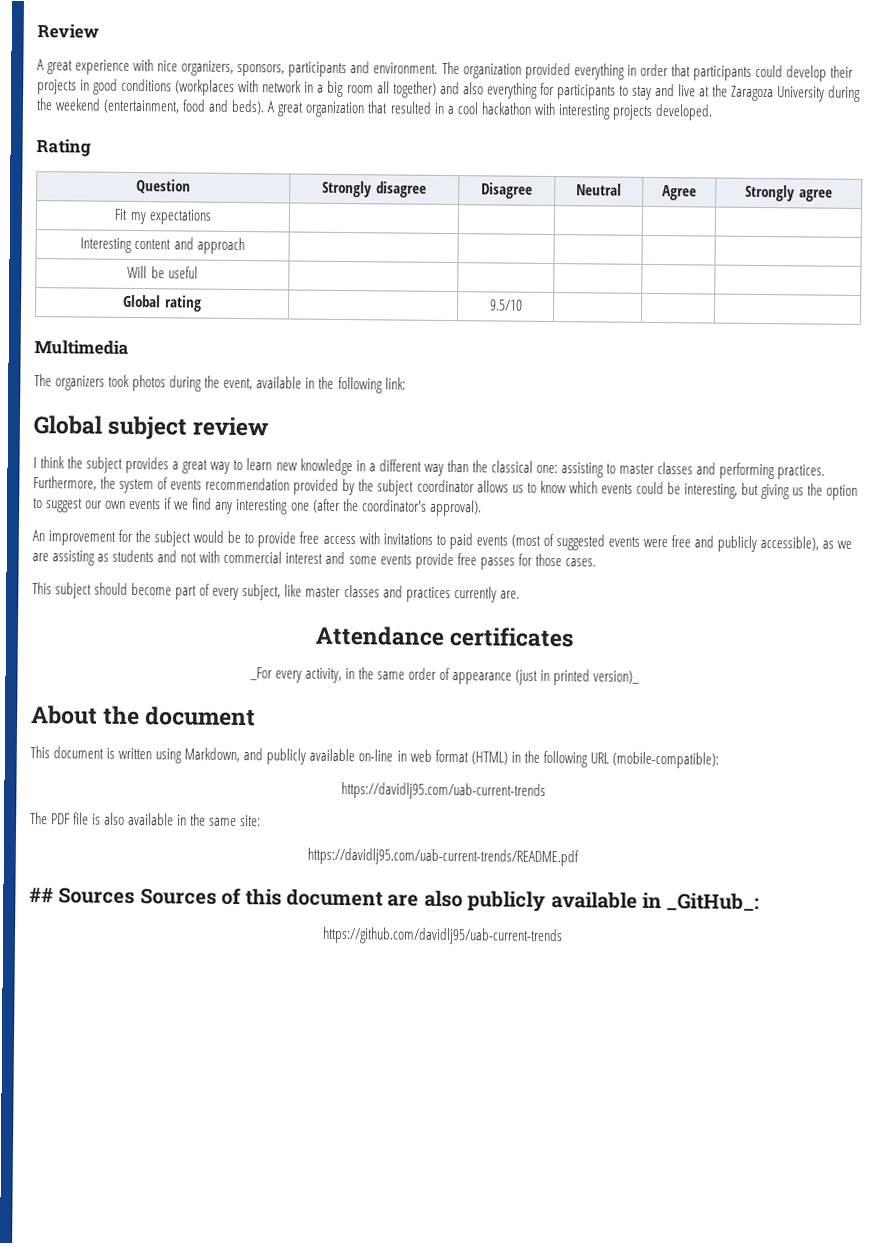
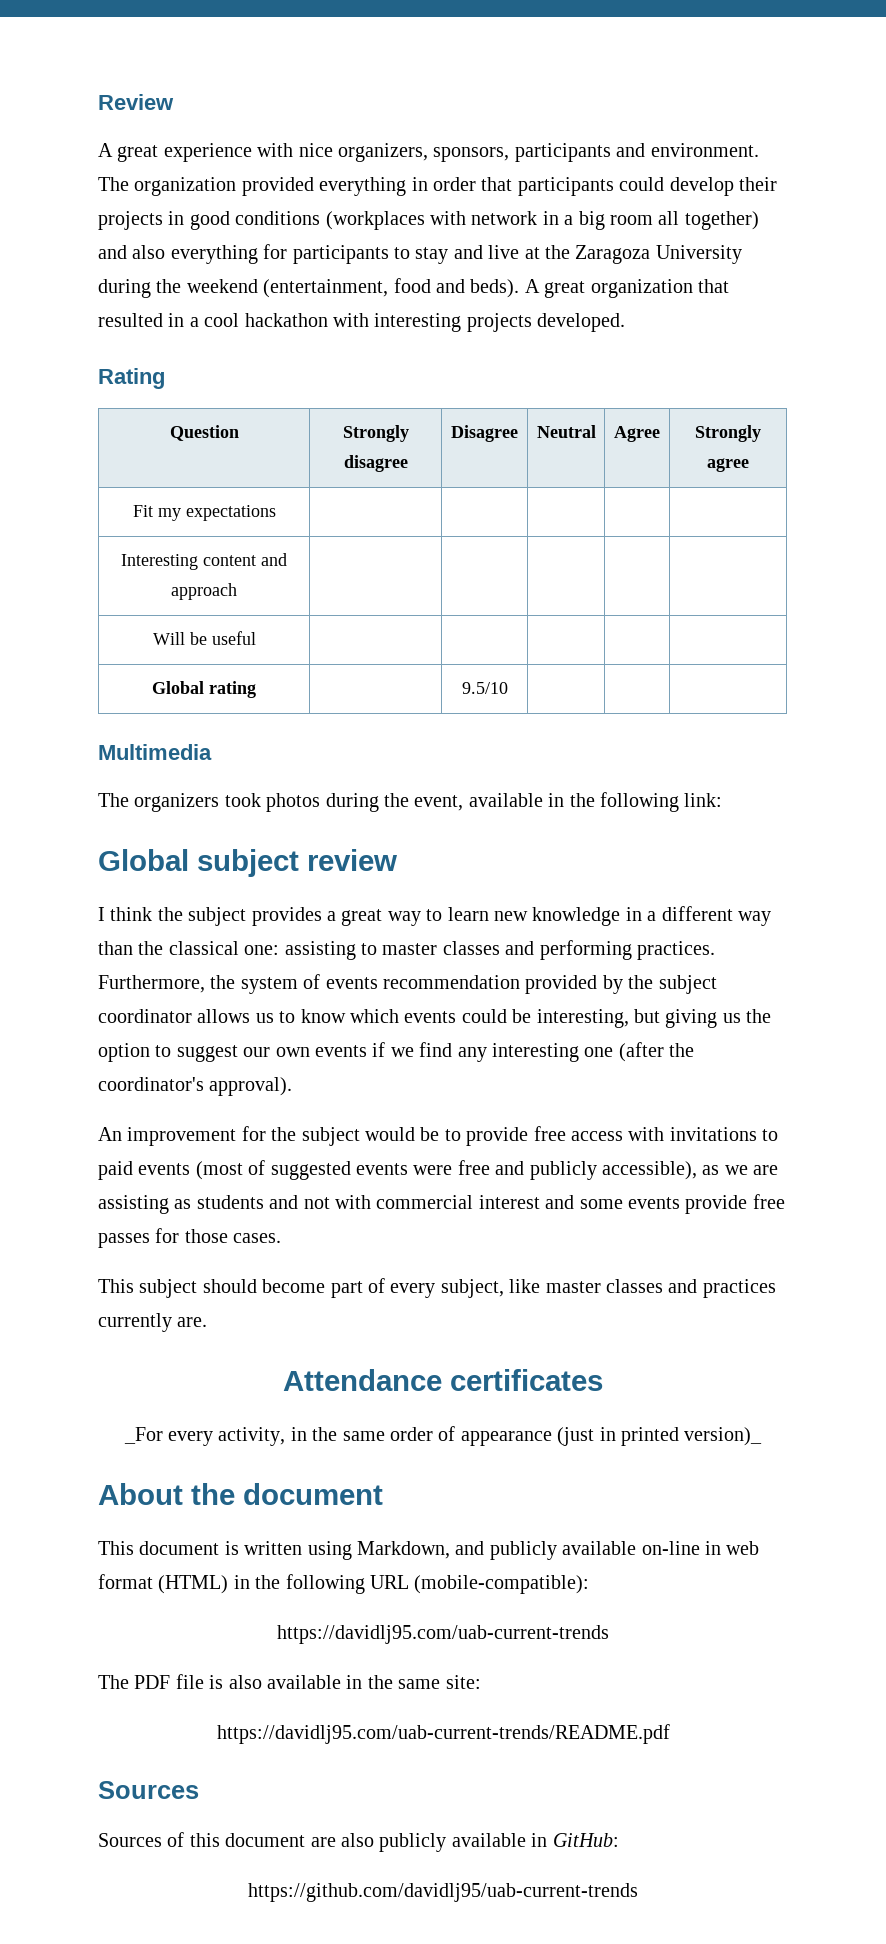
[29,887,136,905] ## Sources -> [98,1781,199,1799] Sources //
[666,892,760,912] _GitHub_: -> [552,1833,619,1847] GitHub:

